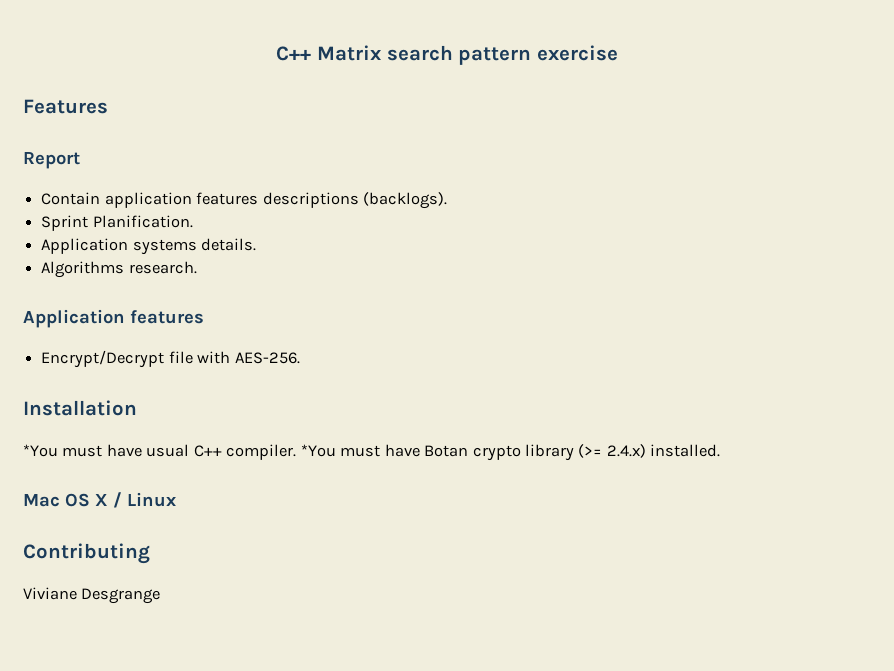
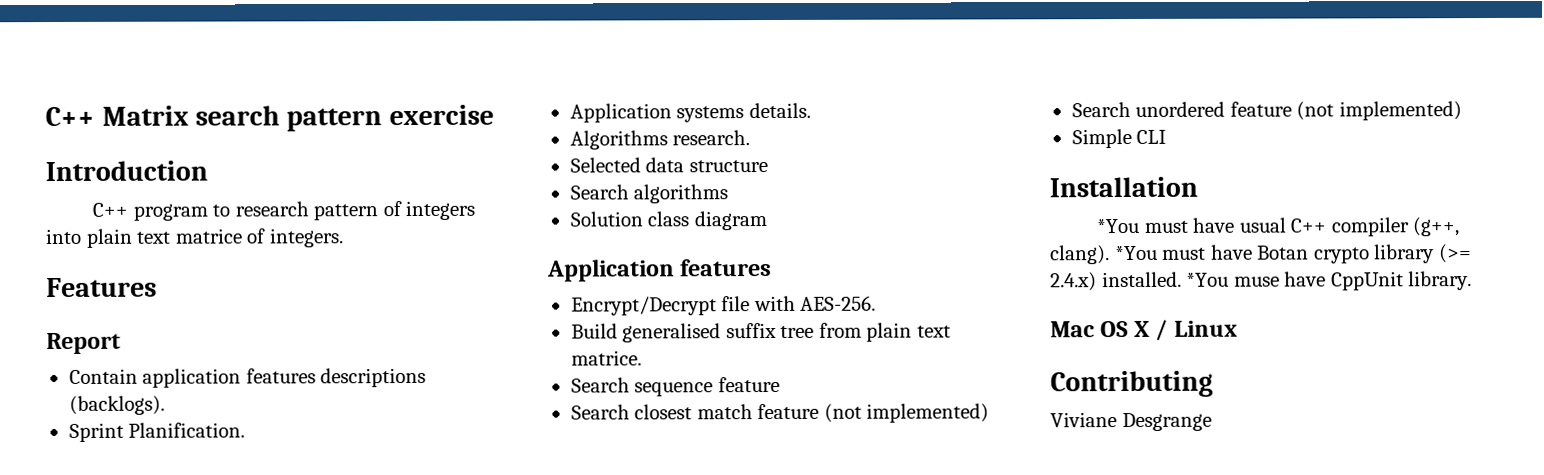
(618, 53) none -> [45,160,208,182] [92,200,476,221] [45,228,344,248] // Introduction // C++ program to research pattern of integers into plain text matrice of integers.
(197, 267) none -> [569,157,768,173] [569,184,729,204] [569,211,767,231] // Selected data structure // Search algorithms // Solution class diagram
(300, 358) none -> [570,322,951,343] [570,350,642,366] [570,376,780,397] [570,403,990,423] [1071,101,1462,121] [1071,128,1167,149] // Build generalised suffix tree from plain text matrice. // Search sequence feature // Search closest match feature (not implemented) // Search unordered feature (not implemented) // Simple CLI
[226,444,297,460] compiler. -> [1330,217,1460,237] [1050,245,1110,265] compiler (g++, clang).
(721, 450) none -> [1186,271,1473,291] *You muse have CppUnit library.

